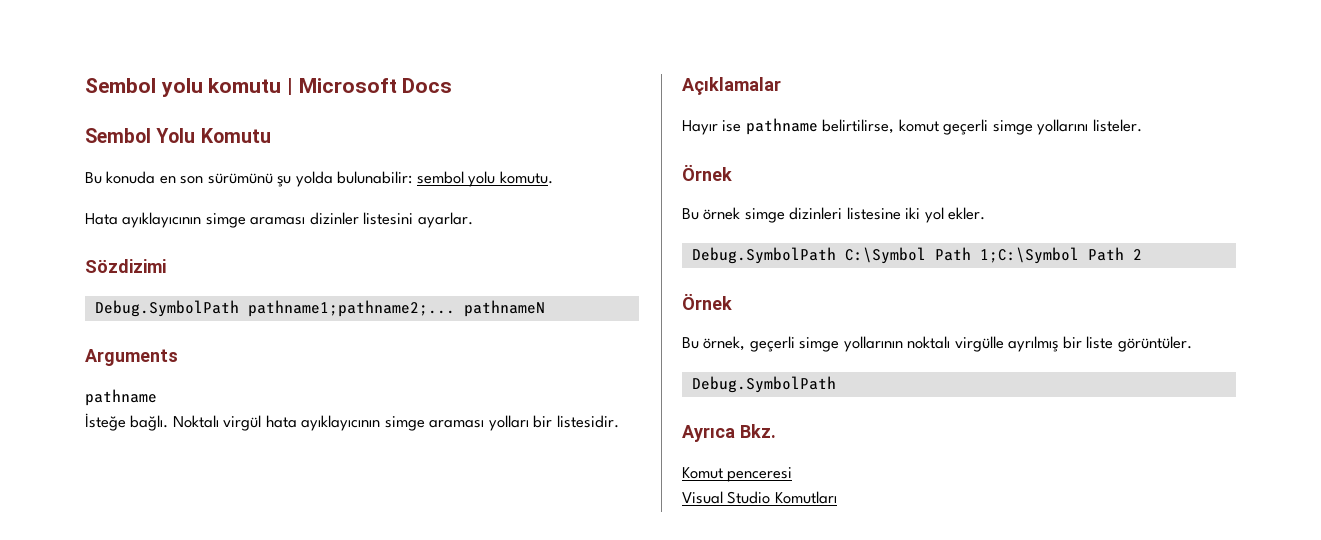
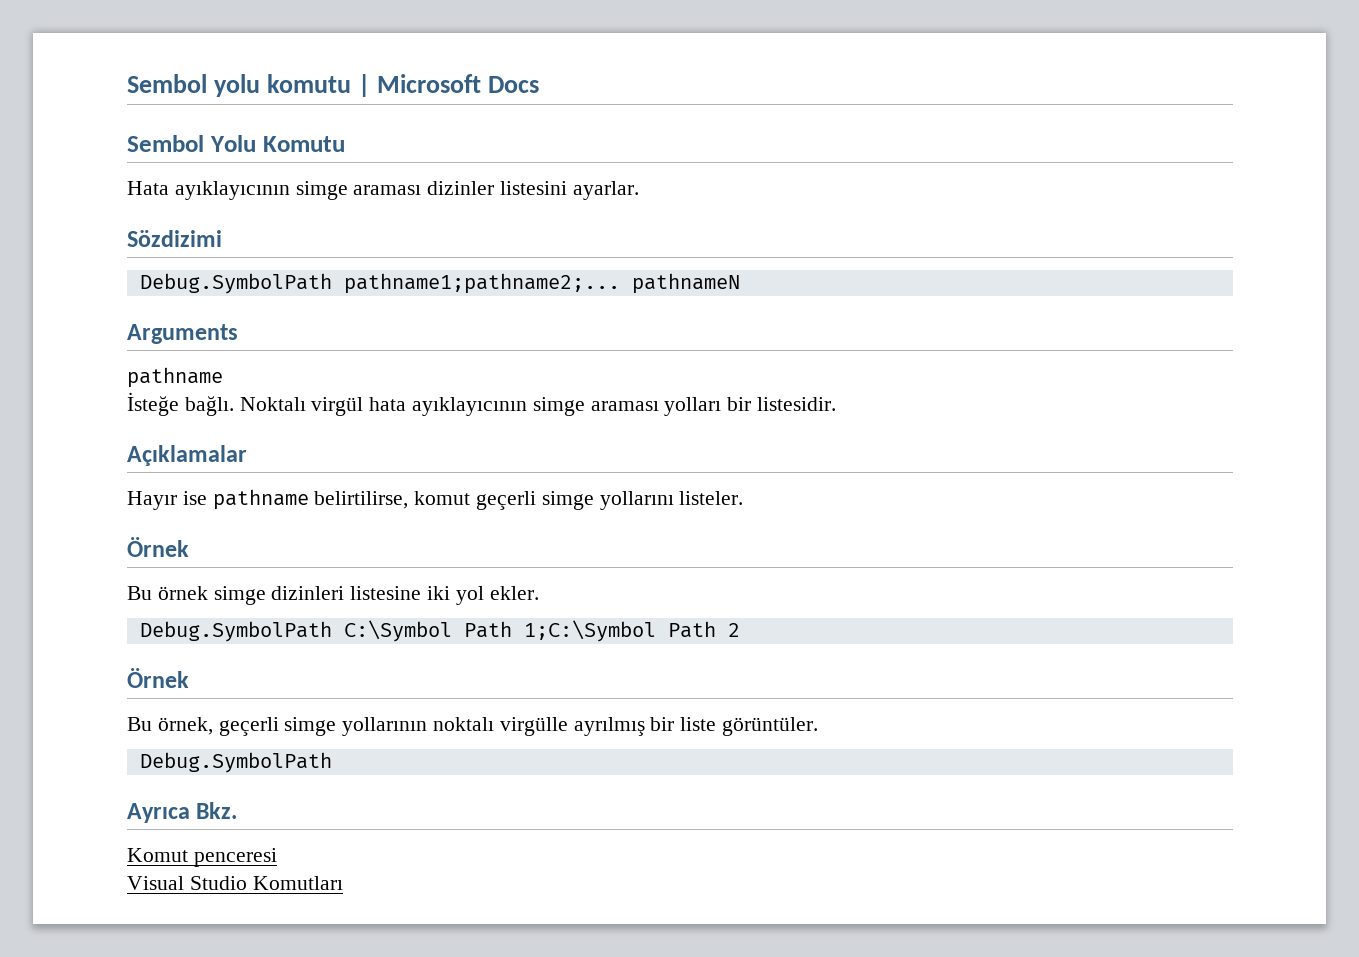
[85,171,553,187] // Bu konuda en son sürümünü şu yolda bulunabilir: sembol yolu komutu. -> (345, 144) none

